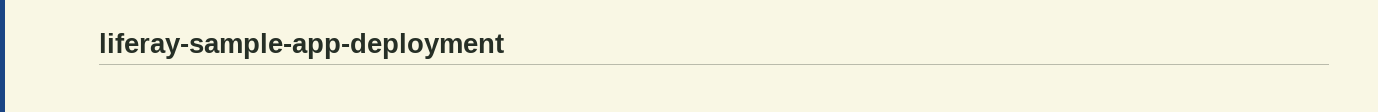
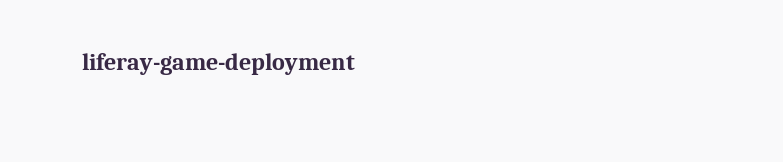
[99,33,504,59] liferay-sample-app-deployment -> [82,53,355,75] liferay-game-deployment

